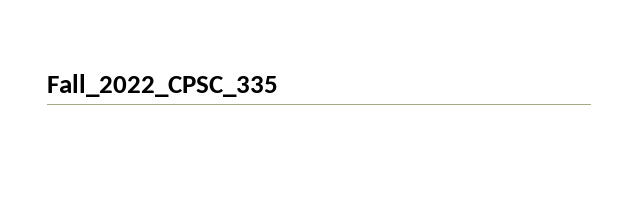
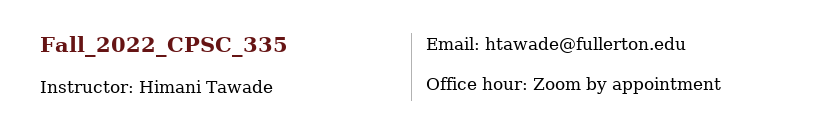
(278, 85) none -> [40,80,273,93] [426,37,686,53] [426,77,721,94] // Instructor: Himani Tawade // Email: htawade@fullerton.edu // Office hour: Zoom by appointment

